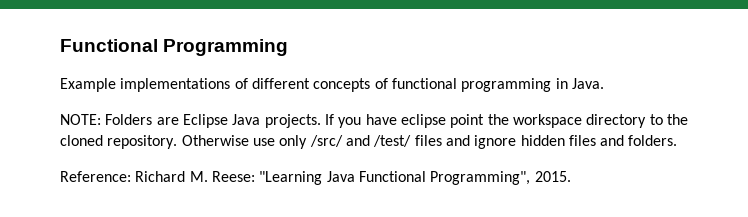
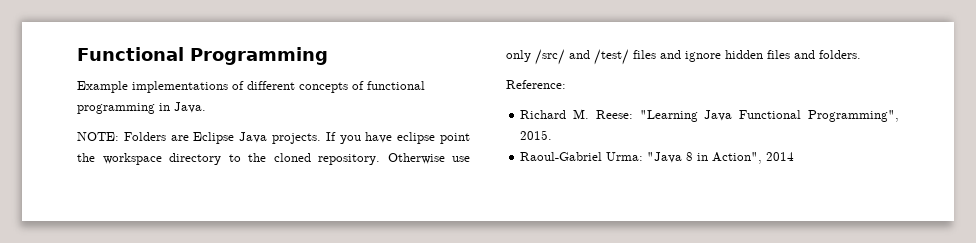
(131, 176) none -> (566, 84) //
(571, 176) none -> [520,152,795,164] // Raoul-Gabriel Urma: "Java 8 in Action", 2014

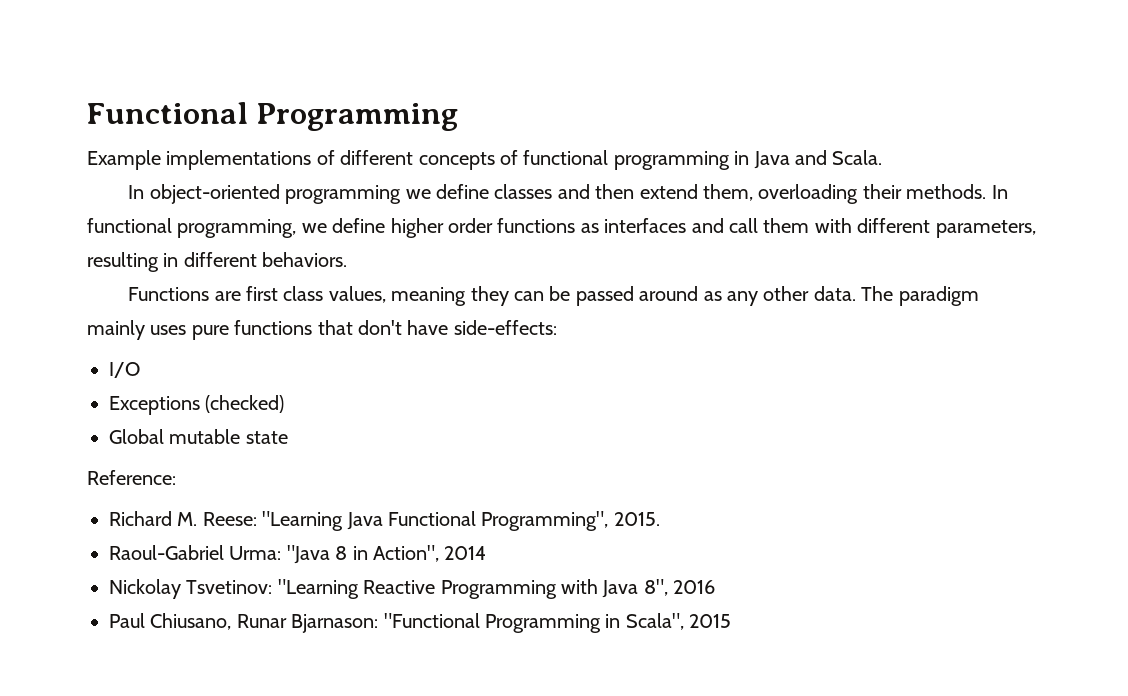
[174,102,206,113] [77,132,471,144] [77,153,470,165] [506,49,861,65] Java. // NOTE: Folders are Eclipse Java projects. If you have eclipse point the workspace directory to the cloned repository. Otherwise use only /src/ and /test/ files and ignore hidden files and folders. -> [753,150,883,169] [128,184,1008,204] [87,218,1036,238] [87,252,348,272] [128,286,979,306] [87,320,557,340] [109,362,140,378] [109,395,285,415] [109,429,288,444] Java and Scala. // In object-oriented programming we define classes and then extend them, overloading their methods. In functional programming, we define higher order functions as interfaces and call them with different parameters, resulting in different behaviors. // Functions are first class values, meaning they can be passed around as any other data. The paradigm mainly uses pure functions that don't have side-effects: // I/O // Exceptions (checked) // Global mutable state
(795, 156) none -> [109,579,716,599] [109,613,732,633] // Nickolay Tsvetinov: "Learning Reactive Programming with Java 8", 2016 // Paul Chiusano, Runar Bjarnason: "Functional Programming in Scala", 2015

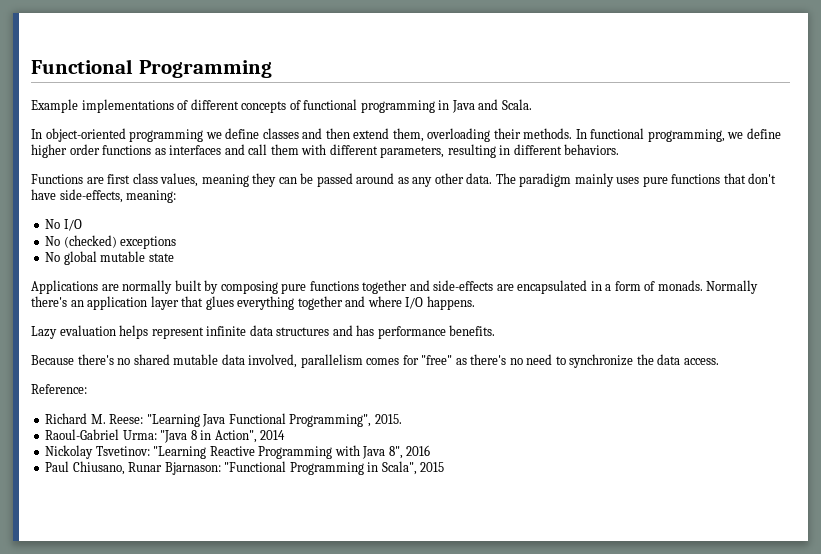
[453,320,557,335] side-effects: // -> [59,189,177,203] [45,219,61,229] side-effects, meaning: // No
[109,396,200,415] Exceptions -> [45,236,61,246] No
[109,429,164,444] // Global -> [120,236,177,249] [45,251,97,265] exceptions // No global
(288, 437) none -> [31,280,759,294] [31,296,475,310] [31,325,496,339] [31,354,719,368] // Applications are normally built by composing pure functions together and side-effects are encapsulated in a form of monads. Normally there's an application layer that glues everything together and where I/O happens. // Lazy evaluation helps represent infinite data structures and has performance benefits. // Because there's no shared mutable data involved, parallelism comes for "free" as there's no need to synchronize the data access.

